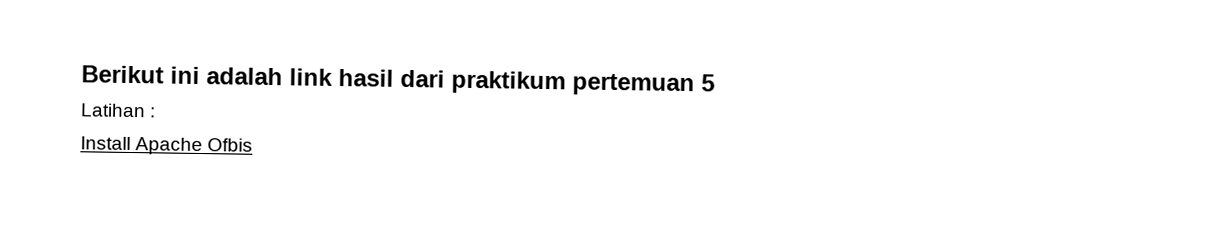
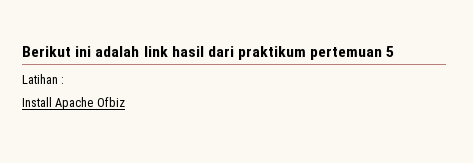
[207,138,254,152] Ofbis -> [96,97,125,107] Ofbiz

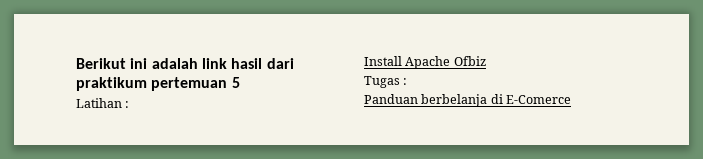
(125, 102) none -> [364,76,408,88] [364,94,572,107] // Tugas : // Panduan berbelanja di E-Comerce

